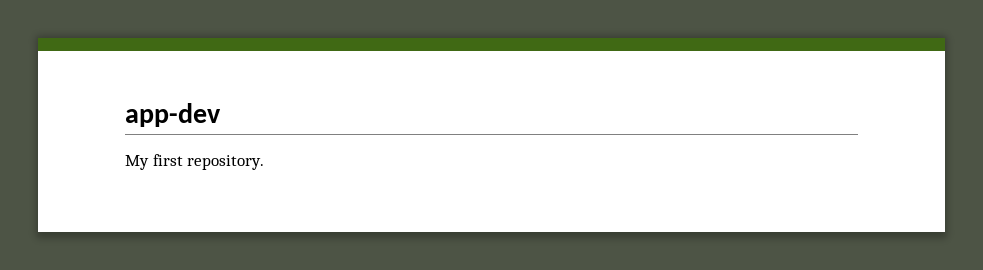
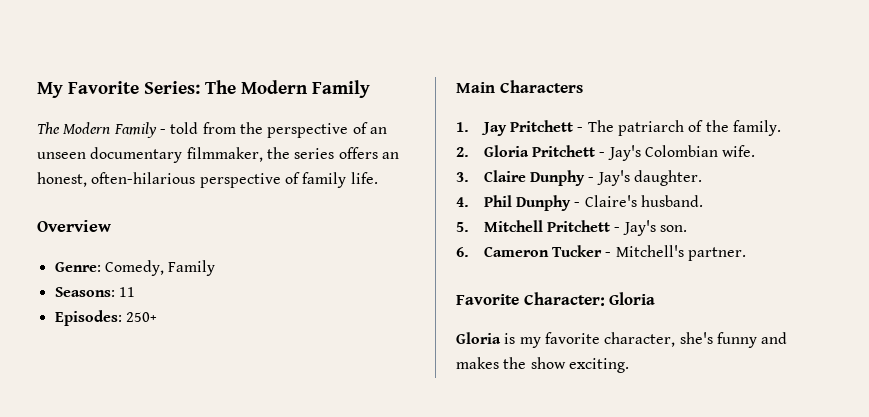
[125,103,221,127] [125,154,265,170] app-dev // My first repository. -> [37,80,370,98] [37,122,387,138] [37,147,399,163] [37,172,378,188] [37,220,111,232] [54,260,216,276] [54,287,135,297] [54,310,157,326] [456,80,583,93] [456,120,782,136] [456,145,756,161] [456,170,703,186] [456,195,704,211] [456,220,688,236] [456,245,747,261] [456,292,656,306] [456,332,788,348] [456,357,629,373] My Favorite Series: The Modern Family // The Modern Family - told from the perspective of an unseen documentary filmmaker, the series offers an honest, often-hilarious perspective of family life. // Overview // Genre: Comedy, Family // Seasons: 11 // Episodes: 250+ // Main Characters // 1. Jay Pritchett - The patriarch of the family. // 2. Gloria Pritchett - Jay's Colombian wife. // 3. Claire Dunphy - Jay's daughter. // 4. Phil Dunphy - Claire's husband. // 5. Mitchell Pritchett - Jay's son. // 6. Cameron Tucker - Mitchell's partner. // Favorite Character: Gloria // Gloria is my favorite character, she's funny and makes the show exciting.

